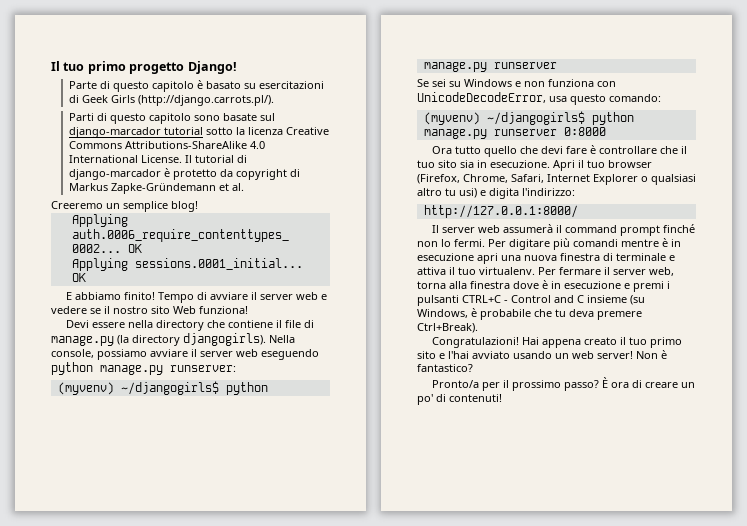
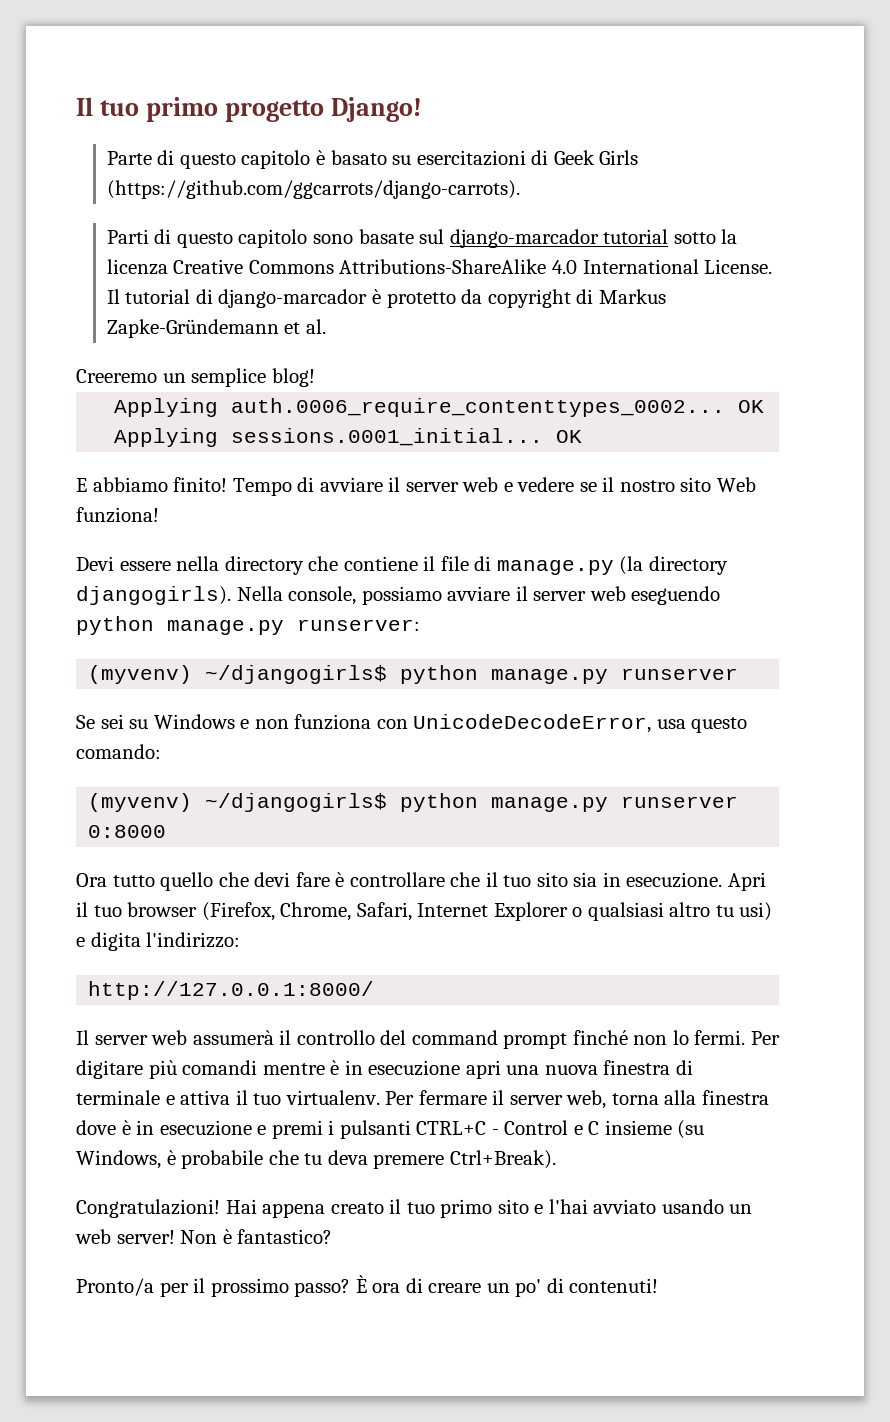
[137,95,274,106] (http://django.carrots.pl/). -> [106,180,520,199] (https://github.com/ggcarrots/django-carrots).
(563, 229) none -> [296,1030,407,1045] controllo del
[554,295,574,303] and -> [573,1125,583,1135] e

